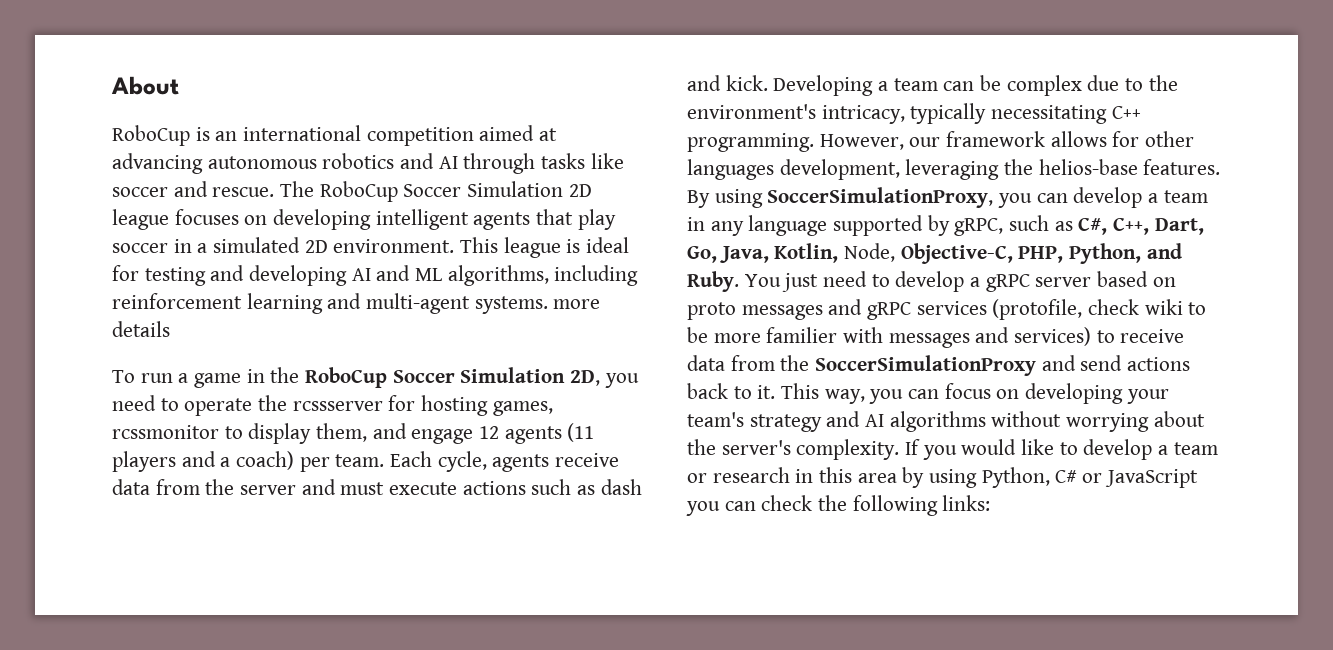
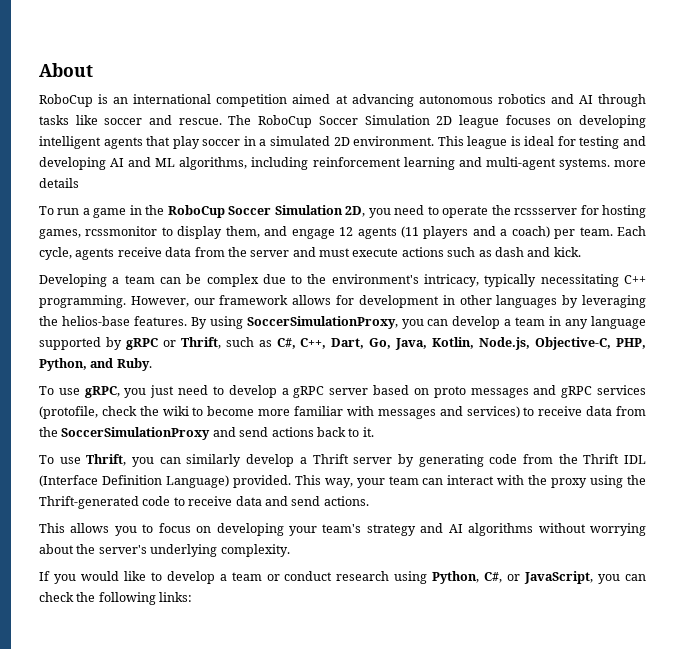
(768, 83) none -> (581, 252) //
(1140, 139) none -> [358,295,455,308] development in
[779,159,900,180] development, -> [562,295,579,308] by
[954,218,1004,236] gRPC, -> [125,337,221,350] gRPC or Thrift,
[844,243,896,262] Node, -> [479,337,531,350] Node.js,
[744,274,781,287] You -> [39,386,147,398] // To use gRPC, you
(1140, 307) none -> [139,406,159,416] the
[687,327,838,343] be more familier -> [207,406,344,416] become more familiar
[781,383,940,404] This way, you can -> [39,454,646,467] [39,475,647,488] [39,496,369,509] [39,523,154,536] // To use Thrift, you can similarly develop a Thrift server by generating code from the Thrift IDL (Interface Definition Language) provided. This way, your team can interact with the proxy using the Thrift-generated code to receive data and send actions. // This allows you to
(791, 447) none -> [150,544,218,557] underlying
(900, 449) none -> (290, 550) //
[712,467,1198,488] research in this area by using Python, C# or JavaScript -> [284,571,594,584] conduct research using Python, C#, or JavaScript,

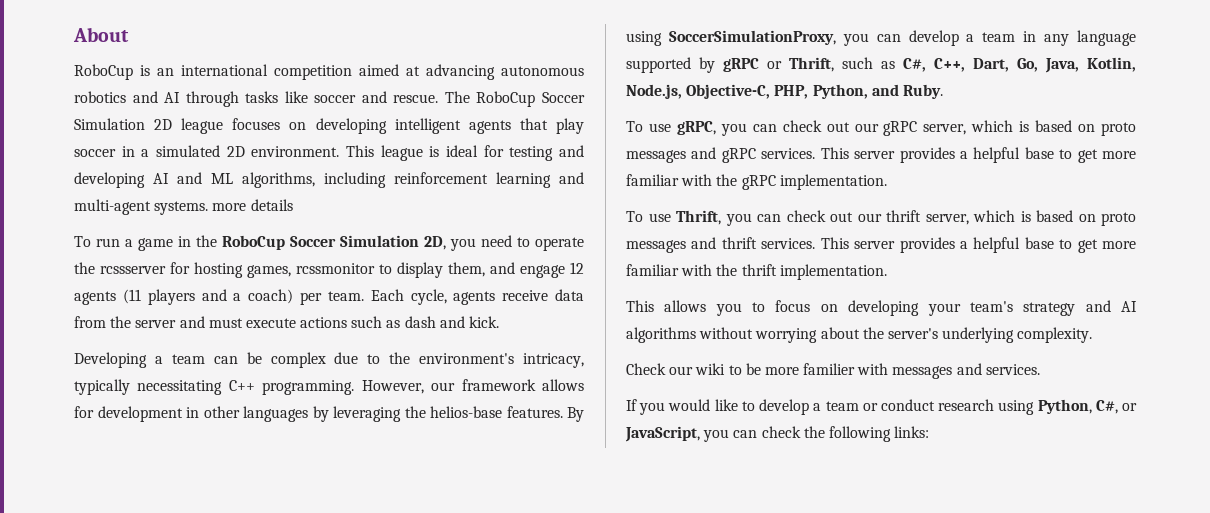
[150,385,369,398] just need to develop a gRPC server -> [752,120,1030,136] can check out our gRPC server, which is
[597,385,646,395] [39,406,647,419] [39,427,374,440] services (protofile, check the wiki to become more familiar with messages and services) to receive data from the SoccerSimulationProxy and send actions back to it. -> [761,147,1136,163] [626,174,887,190] services. This server provides a helpful base to get more familiar with the gRPC implementation.
[186,454,646,467] [39,475,647,488] [39,496,369,509] similarly develop a Thrift server by generating code from the Thrift IDL (Interface Definition Language) provided. This way, your team can interact with the proxy using the Thrift-generated code to receive data and send actions. -> [786,210,1136,226] [626,237,1136,253] [626,264,887,280] check out our thrift server, which is based on proto messages and thrift services. This server provides a helpful base to get more familiar with the thrift implementation.
(290, 550) none -> [626,363,1040,379] // Check our wiki to be more familier with messages and services.

